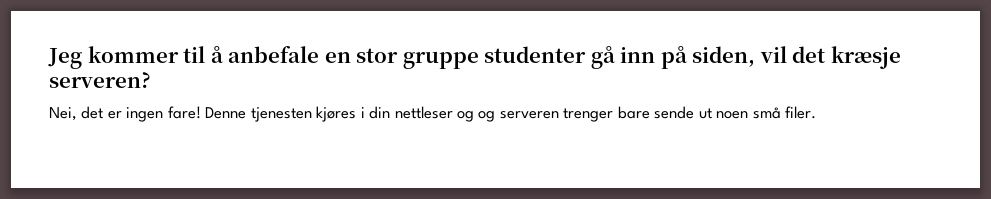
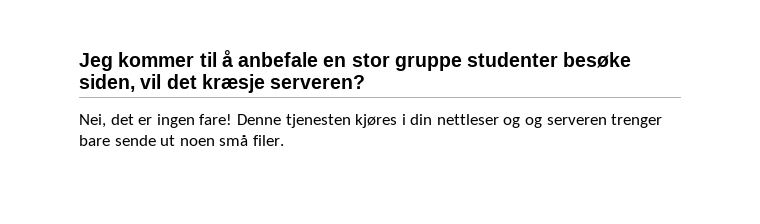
[590,46,687,69] gå inn på -> [563,52,632,68] besøke

